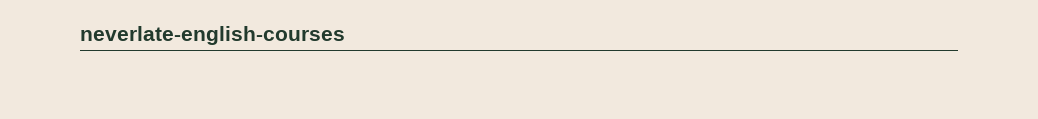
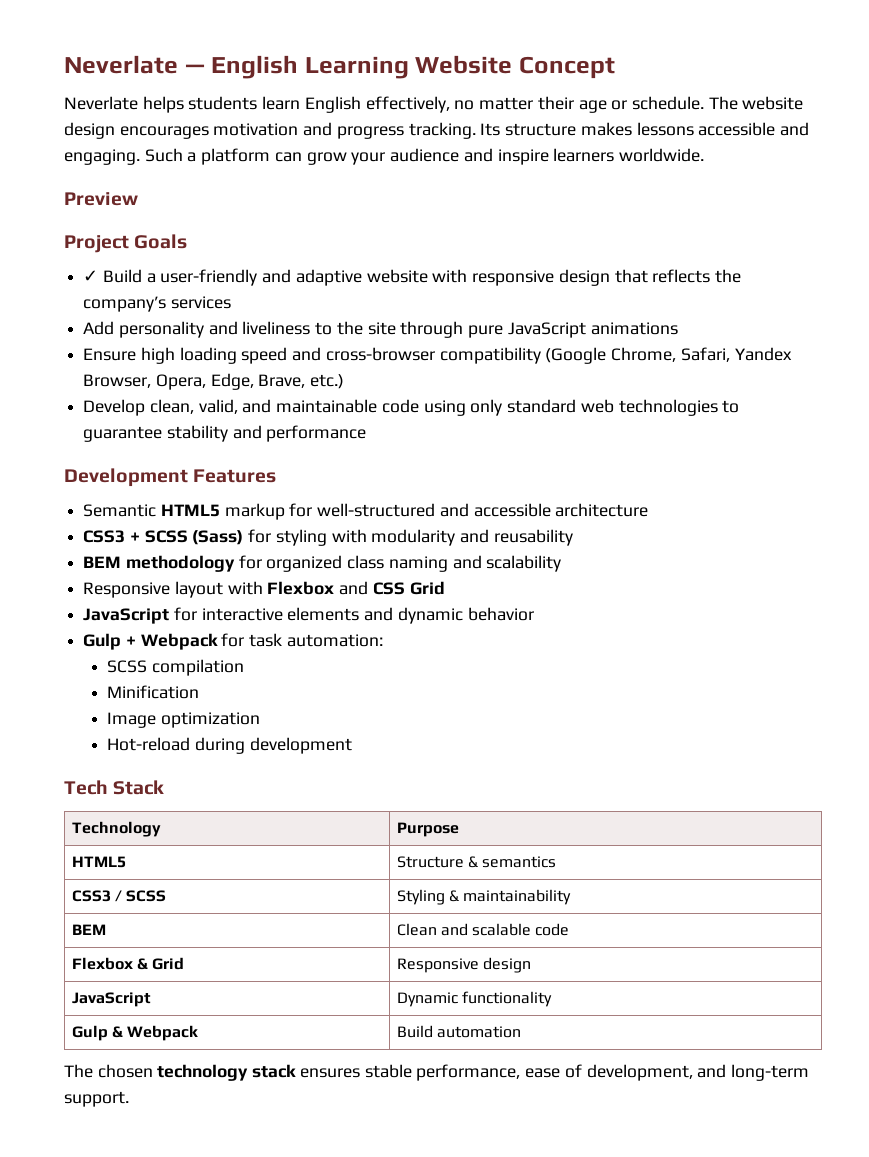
[80,26,345,45] neverlate-english-courses -> [64,55,616,79] [64,96,804,113] [64,122,809,139] [64,148,704,165] [64,192,138,206] [64,234,188,253] [83,269,741,286] [83,296,231,312] [83,321,678,338] [83,347,792,364] [83,373,345,390] [83,399,740,416] [83,425,367,442] [64,468,277,487] [83,503,649,520] [83,529,573,546] [83,555,562,572] [83,581,445,598] [83,607,534,624] [83,633,383,650] [107,659,245,676] [107,685,200,699] [107,712,261,728] [107,737,352,754] [64,780,165,795] [71,821,161,837] [396,822,459,837] [71,856,126,868] [396,856,557,868] [71,890,167,902] [396,889,572,905] [71,924,106,935] [396,923,570,936] [71,957,185,970] [396,957,531,973] [71,992,151,1007] [396,991,552,1007] [71,1025,199,1041] [396,1025,521,1038] [64,1064,809,1081] [64,1091,129,1107] Neverlate — English Learning Website Concept // Neverlate helps students learn English effectively, no matter their age or schedule. The website design encourages motivation and progress tracking. Its structure makes lessons accessible and engaging. Such a platform can grow your audience and inspire learners worldwide. // Preview // Project Goals // ✓ Build a user-friendly and adaptive website with responsive design that reflects the company’s services // Add personality and liveliness to the site through pure JavaScript animations // Ensure high loading speed and cross-browser compatibility (Google Chrome, Safari, Yandex Browser, Opera, Edge, Brave, etc.) // Develop clean, valid, and maintainable code using only standard web technologies to guarantee stability and performance // Development Features // Semantic HTML5 markup for well-structured and accessible architecture // CSS3 + SCSS (Sass) for styling with modularity and reusability // BEM methodology for organized class naming and scalability // Responsive layout with Flexbox and CSS Grid // JavaScript for interactive elements and dynamic behavior // Gulp + Webpack for task automation: // SCSS compilation // Minification // Image optimization // Hot-reload during development // Tech Stack // Technology | Purpose // HTML5 | Structure & semantics // CSS3 / SCSS | Styling & maintainability // BEM | Clean and scalable code // Flexbox & Grid | Responsive design // JavaScript | Dynamic functionality // Gulp & Webpack | Build automation // The chosen technology stack ensures stable performance, ease of development, and long-term support.

